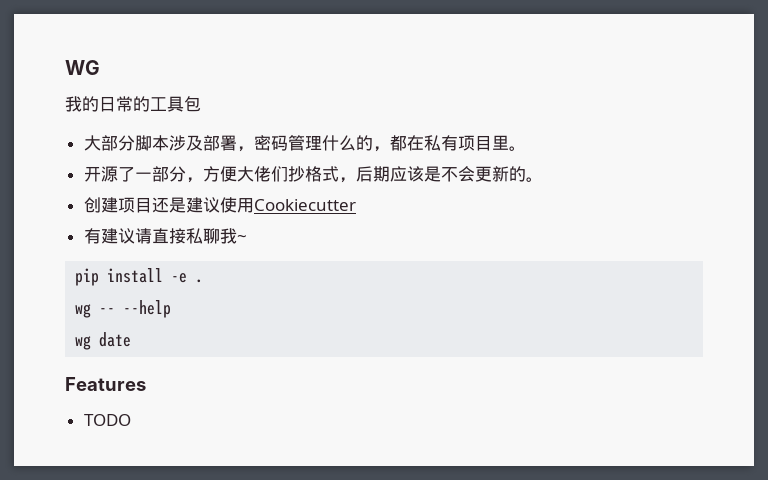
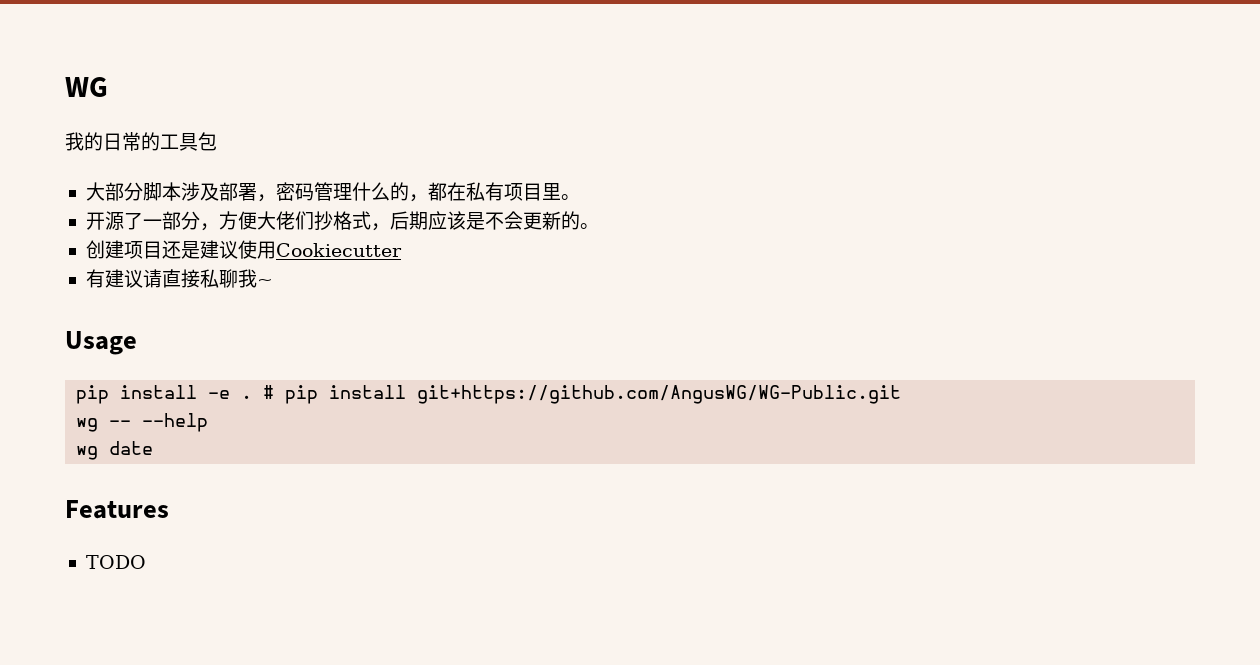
(247, 238) none -> [65,331,137,355] // Usage
(204, 281) none -> [263,385,902,404] # pip install git+https://github.com/AngusWG/WG-Public.git

